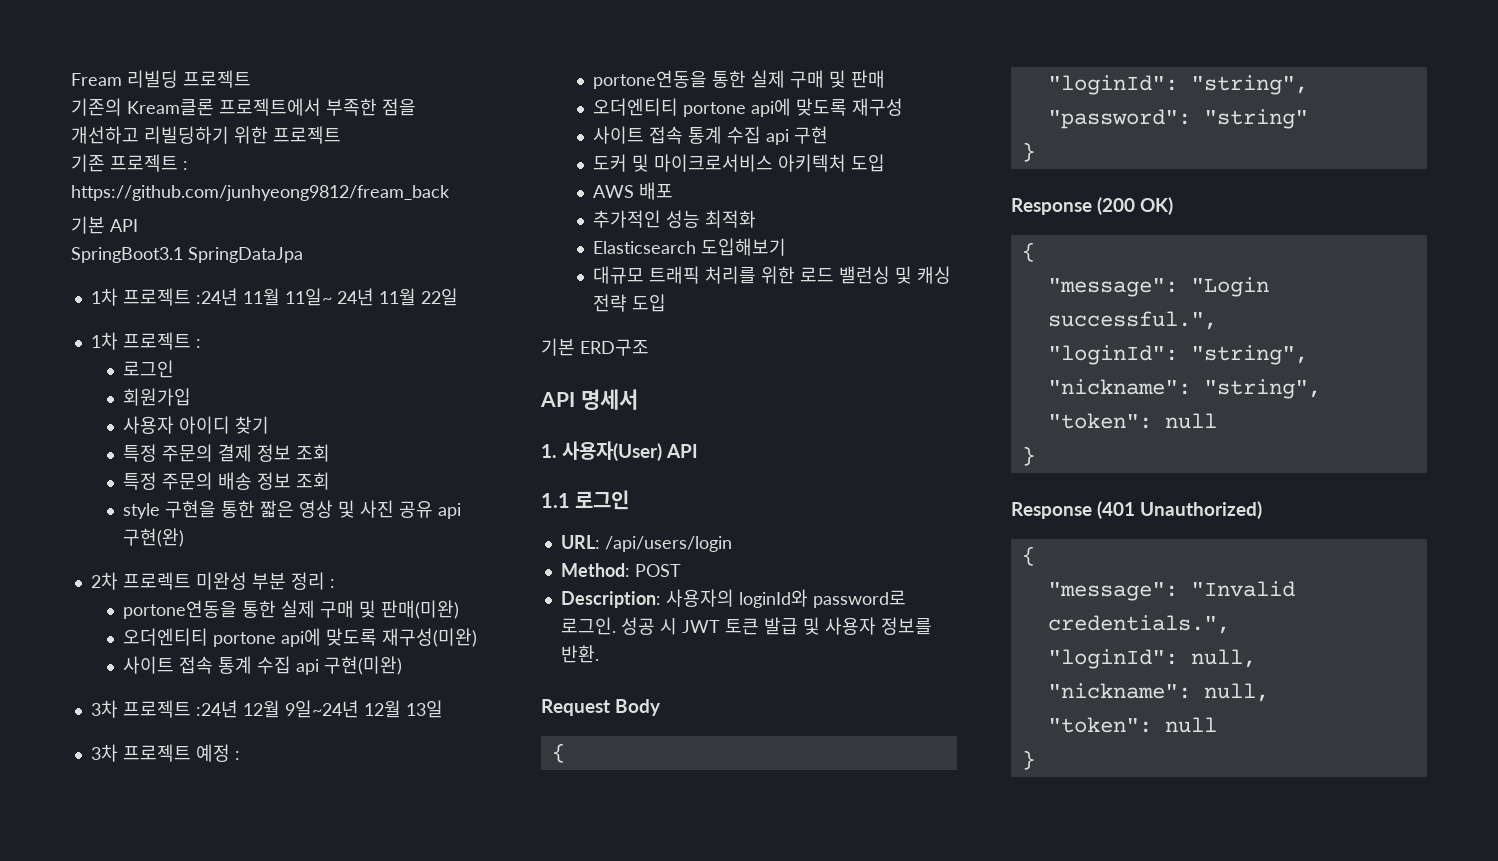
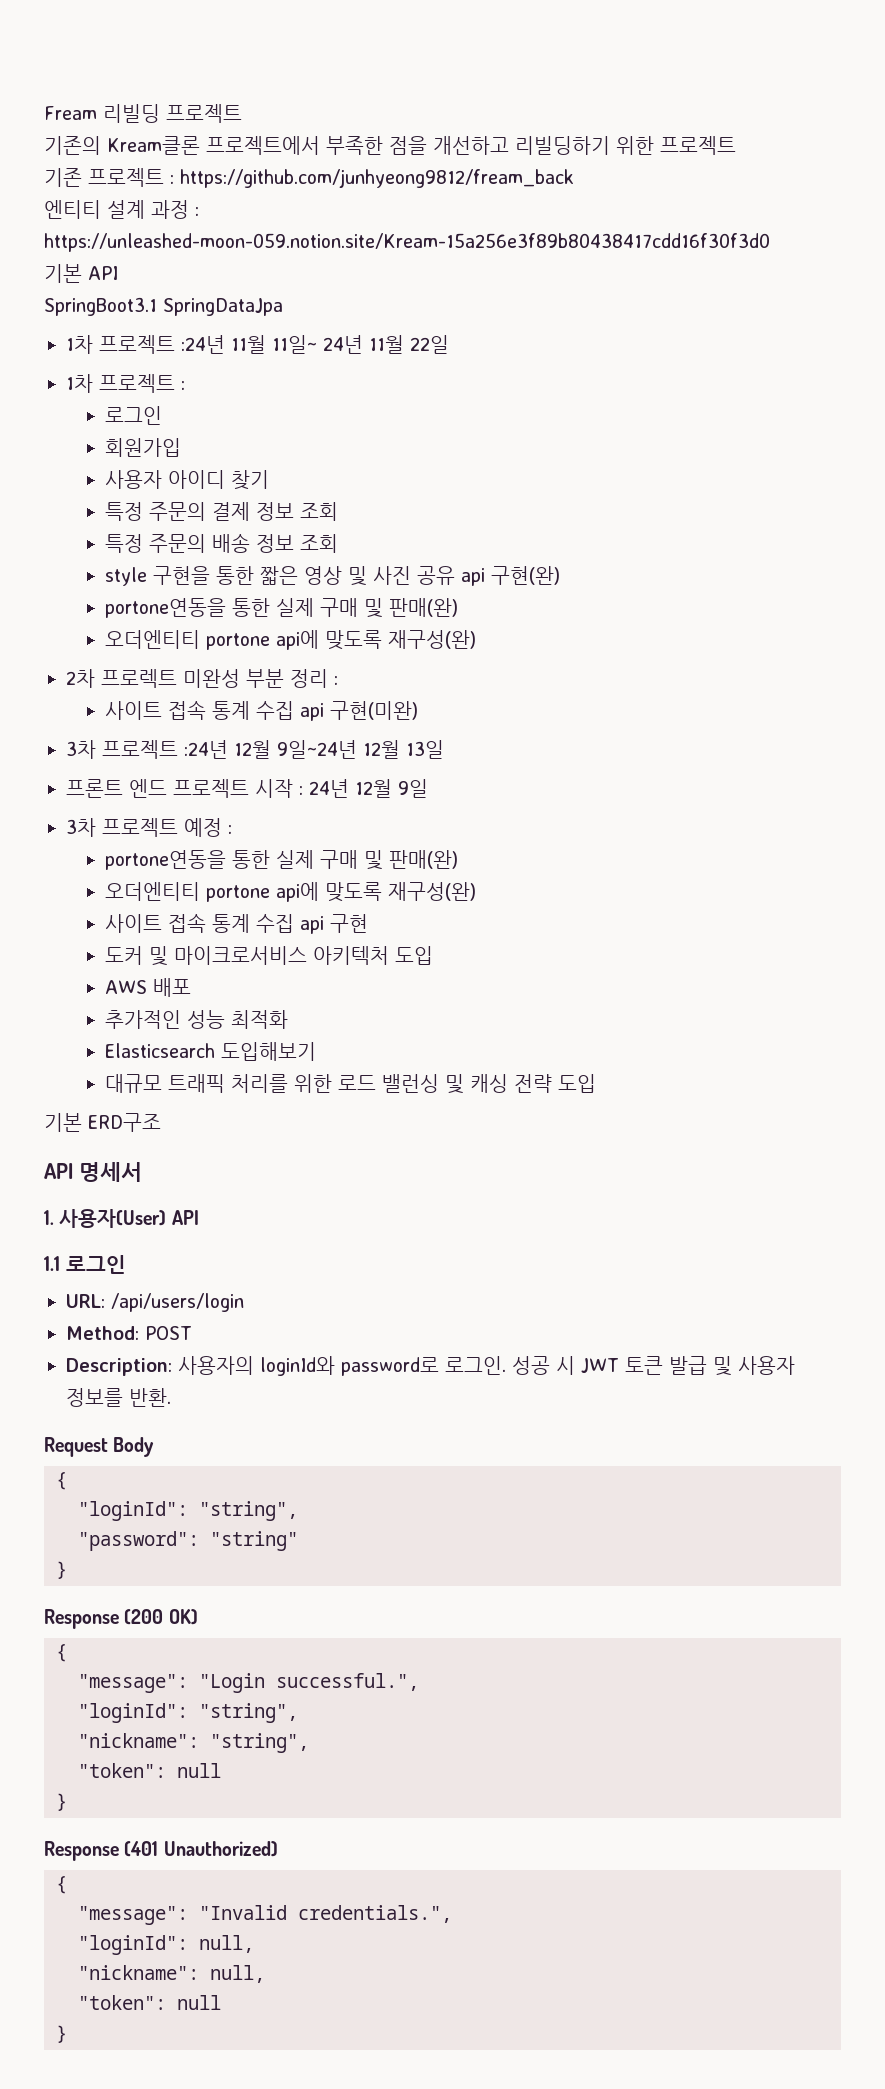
(450, 193) none -> [44,200,199,219] [44,233,770,252] // 엔티티 설계 과정 : https://unleashed-moon-059.notion.site/Kream-15a256e3f89b80438417cdd16f30f3d0
(184, 537) none -> [105,598,459,618] [105,630,477,650] // portone연동을 통한 실제 구매 및 판매(완) // 오더엔티티 portone api에 맞도록 재구성(완)
[122,600,459,619] [122,628,477,647] // portone연동을 통한 실제 구매 및 판매(미완) // 오더엔티티 portone api에 맞도록 재구성(미완) -> (338, 680) none
(443, 709) none -> [66,779,428,798] // 프론트 엔드 프로젝트 시작 : 24년 12월 9일
[850,70,885,88] [592,98,903,117] 판매 // 오더엔티티 portone api에 맞도록 재구성 -> [389,850,459,869] [105,882,477,902] 판매(완) // 오더엔티티 portone api에 맞도록 재구성(완)

